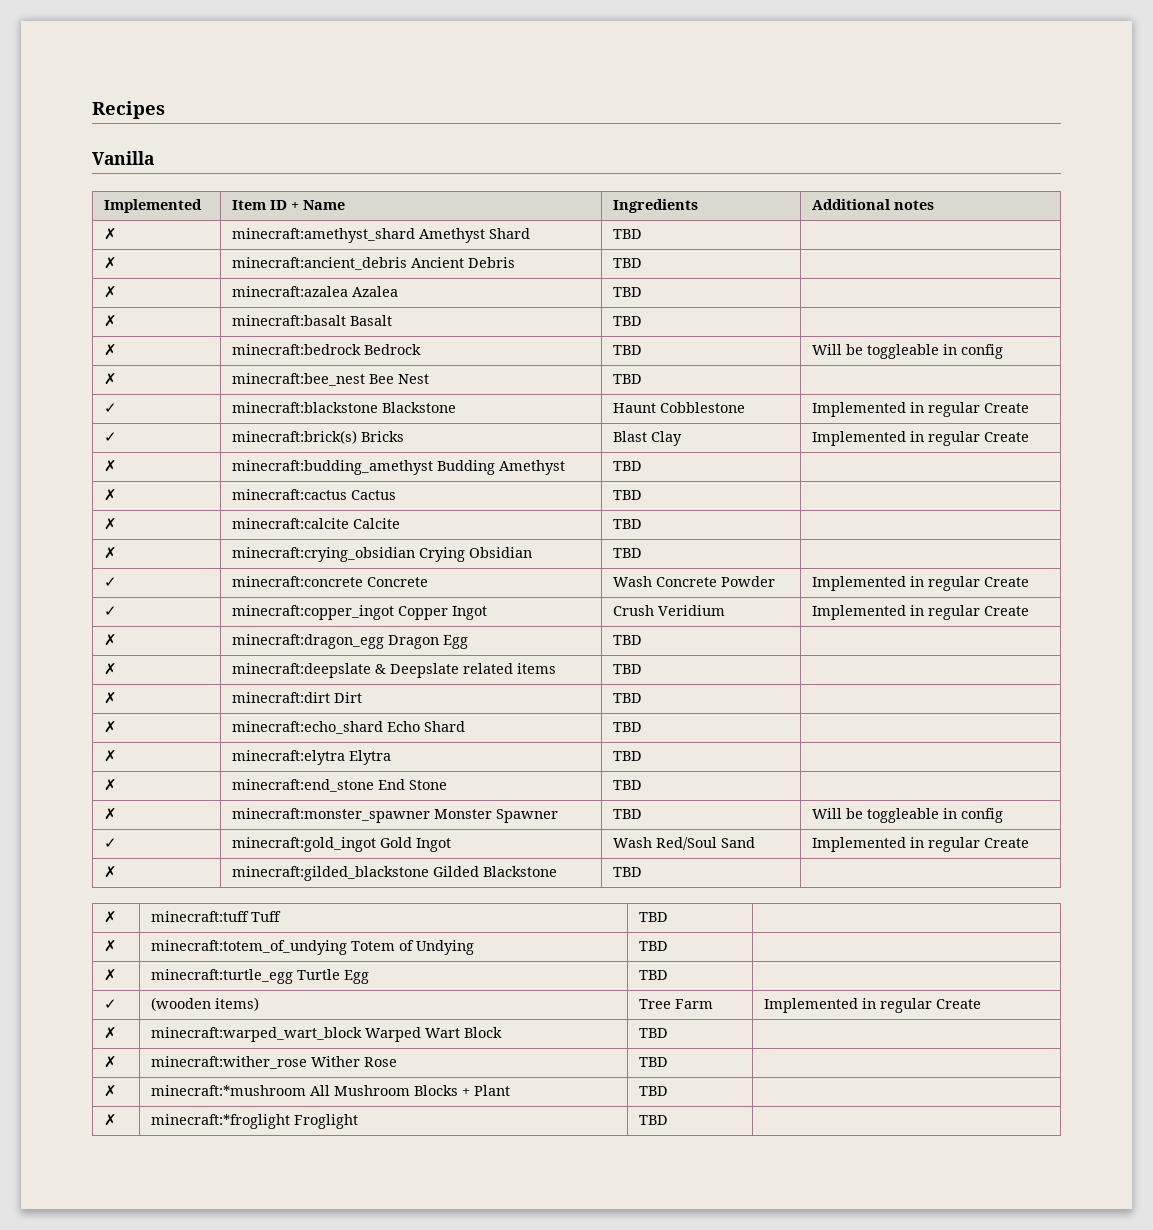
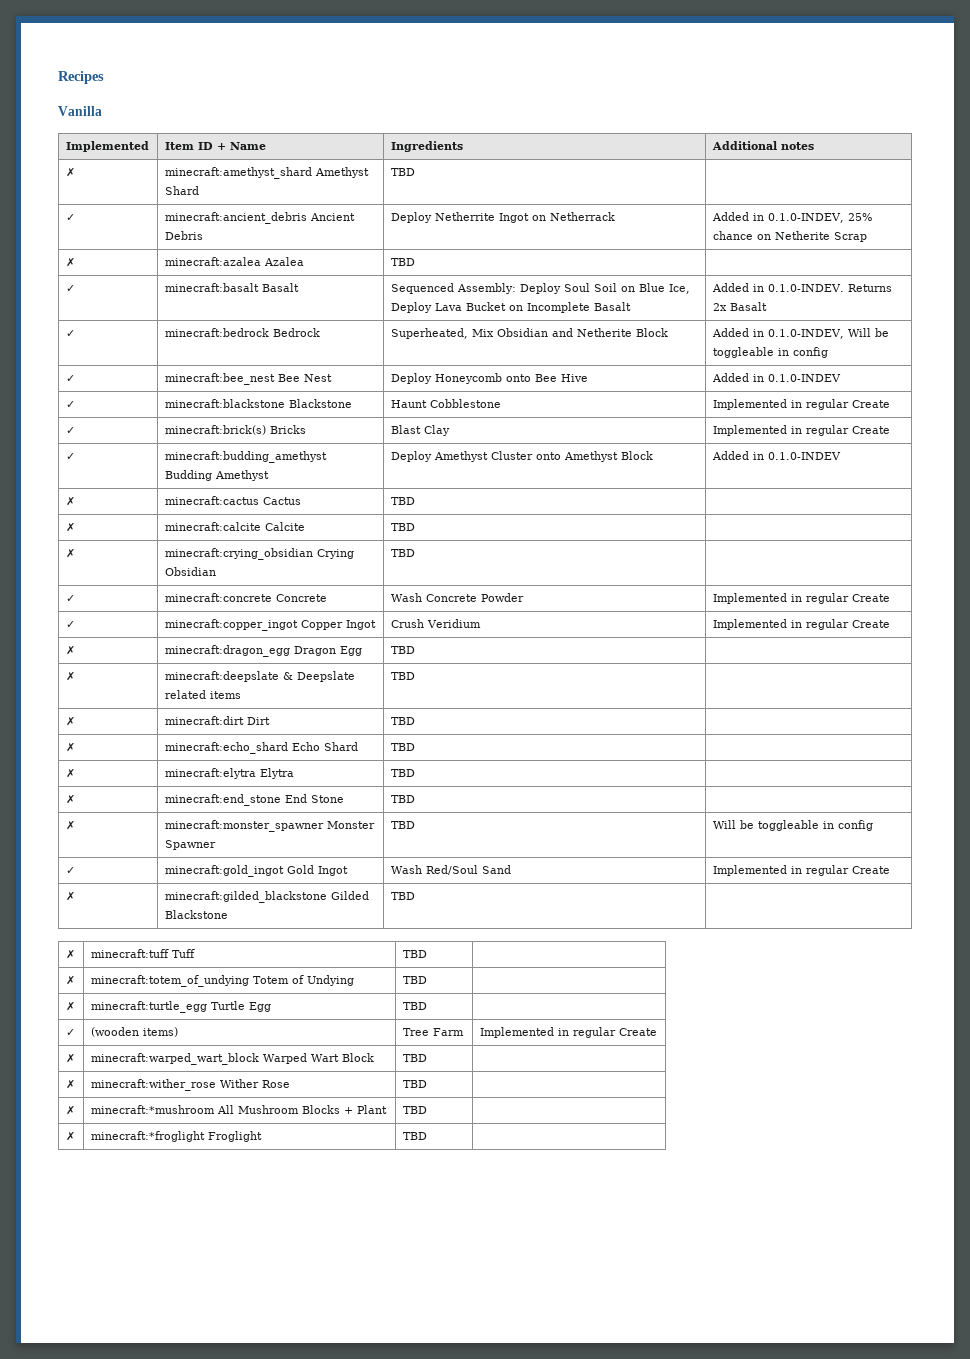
[103,257,117,269] ✗ -> [65,214,75,221] ✓
[612,258,642,268] TBD | -> [390,212,615,223] [711,212,872,223] [712,231,867,242] Deploy Netherrite Ingot on Netherrack | Added in 0.1.0-INDEV, 25% chance on Netherite Scrap
[103,315,117,327] ✗ -> [65,285,75,292] ✓
[612,316,642,326] [103,344,117,356] [231,344,421,355] [612,345,642,355] [811,344,1003,359] [103,373,117,385] TBD | // ✗ | minecraft:bedrock Bedrock | TBD | Will be toggleable in config // ✗ -> [390,283,690,294] [390,302,631,313] [711,283,892,292] [712,302,767,311] [65,330,75,337] [164,328,320,337] [390,328,668,339] [711,328,889,339] [712,347,828,358] [65,375,75,382] Sequenced Assembly: Deploy Soul Soil on Blue Ice, Deploy Lava Bucket on Incomplete Basalt | Added in 0.1.0-INDEV. Returns 2x Basalt // ✓ | minecraft:bedrock Bedrock | Superheated, Mix Obsidian and Netherite Block | Added in 0.1.0-INDEV, Will be toggleable in config // ✓
[612,374,642,384] TBD | -> [390,373,588,384] [711,373,841,382] Deploy Honeycomb onto Bee Hive | Added in 0.1.0-INDEV
[103,460,117,472] ✗ -> [65,453,75,460] ✓
[612,461,642,471] TBD | -> [390,451,653,462] [711,451,841,460] Deploy Amethyst Cluster onto Amethyst Block | Added in 0.1.0-INDEV

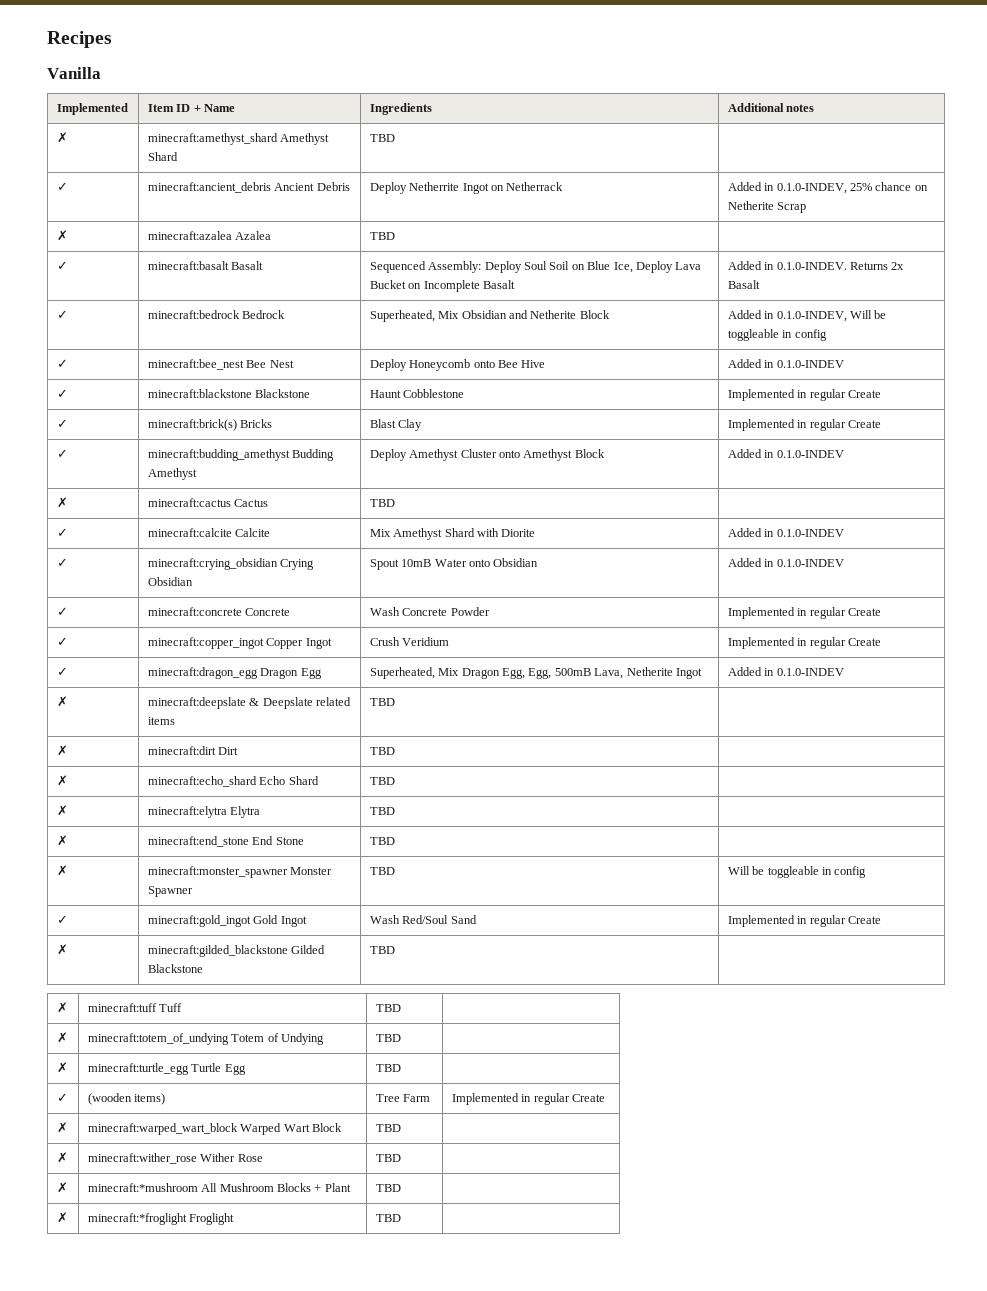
[65,522,75,532] ✗ -> [56,528,68,537] ✓
[390,523,415,531] [65,548,75,558] [164,548,354,560] [164,567,216,576] [390,549,415,557] TBD | // ✗ | minecraft:crying_obsidian Crying Obsidian | TBD | -> [369,528,536,540] [727,528,844,537] [56,558,68,567] [147,558,315,570] [147,577,193,586] [369,558,539,570] [727,558,844,567] Mix Amethyst Shard with Diorite | Added in 0.1.0-INDEV // ✓ | minecraft:crying_obsidian Crying Obsidian | Spout 10mB Water onto Obsidian | Added in 0.1.0-INDEV
[65,645,75,655] ✗ -> [56,667,68,676] ✓
[390,646,415,654] TBD | -> [369,667,702,679] [727,667,844,676] Superheated, Mix Dragon Egg, Egg, 500mB Lava, Netherite Ingot | Added in 0.1.0-INDEV

